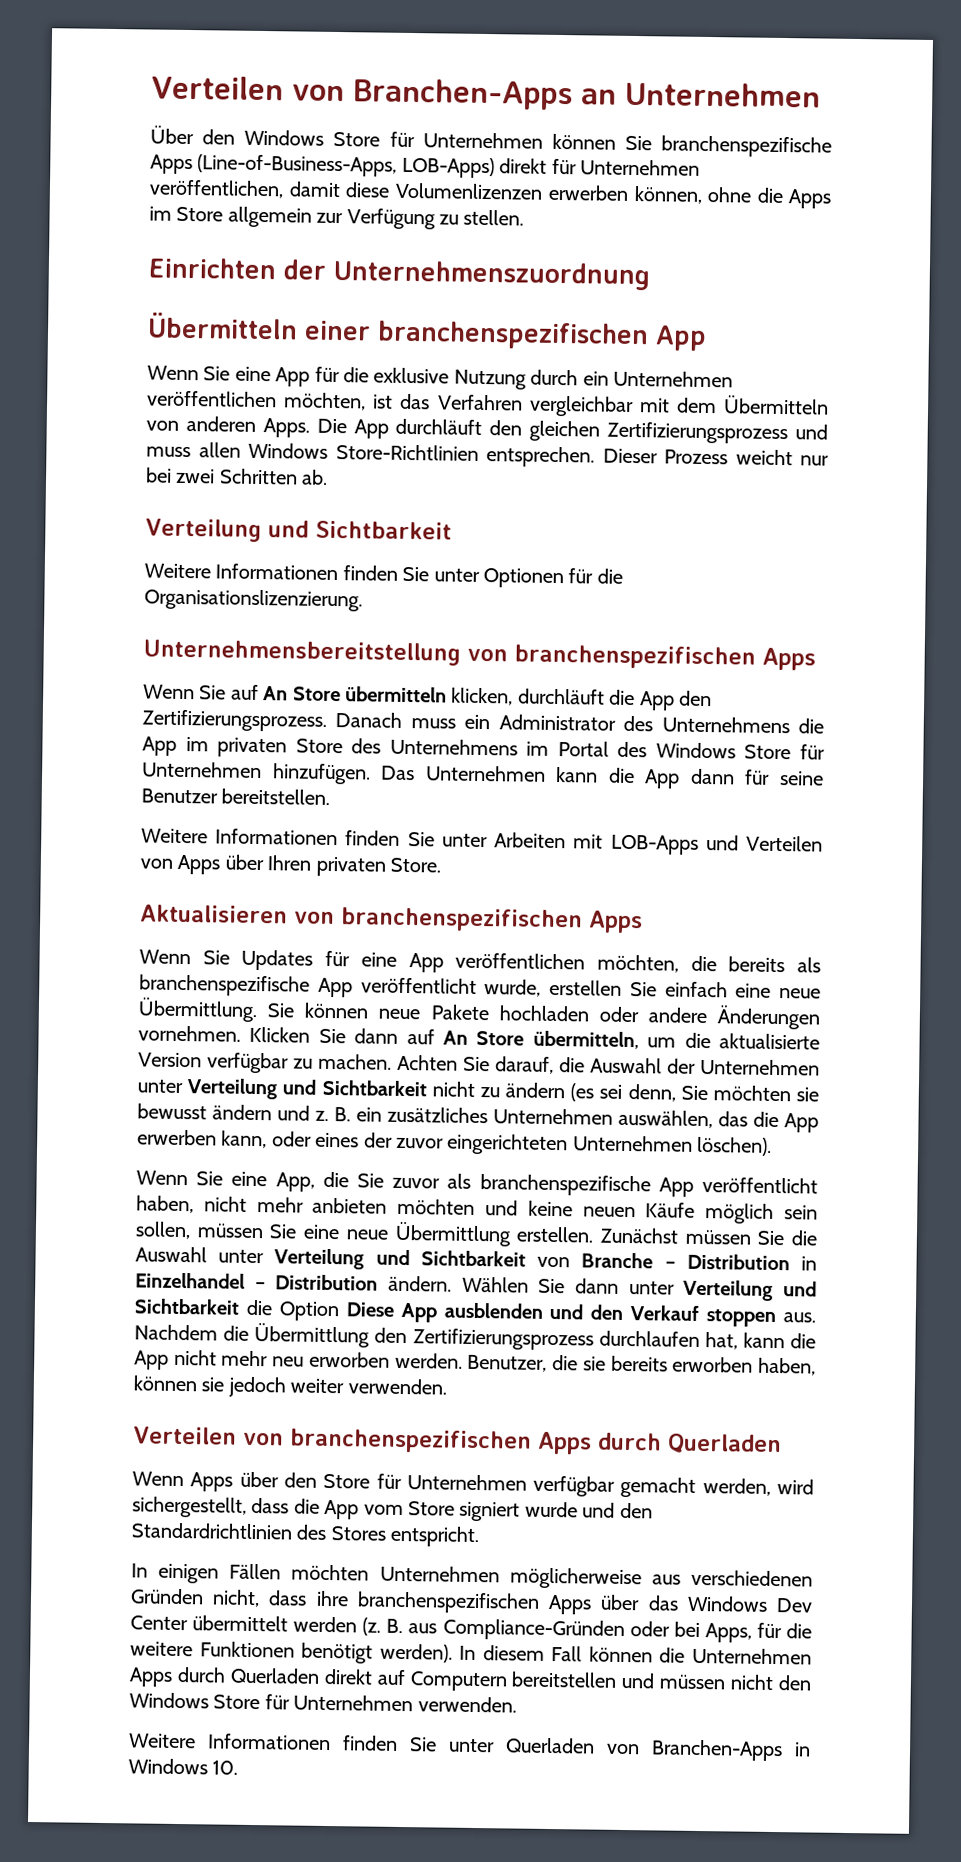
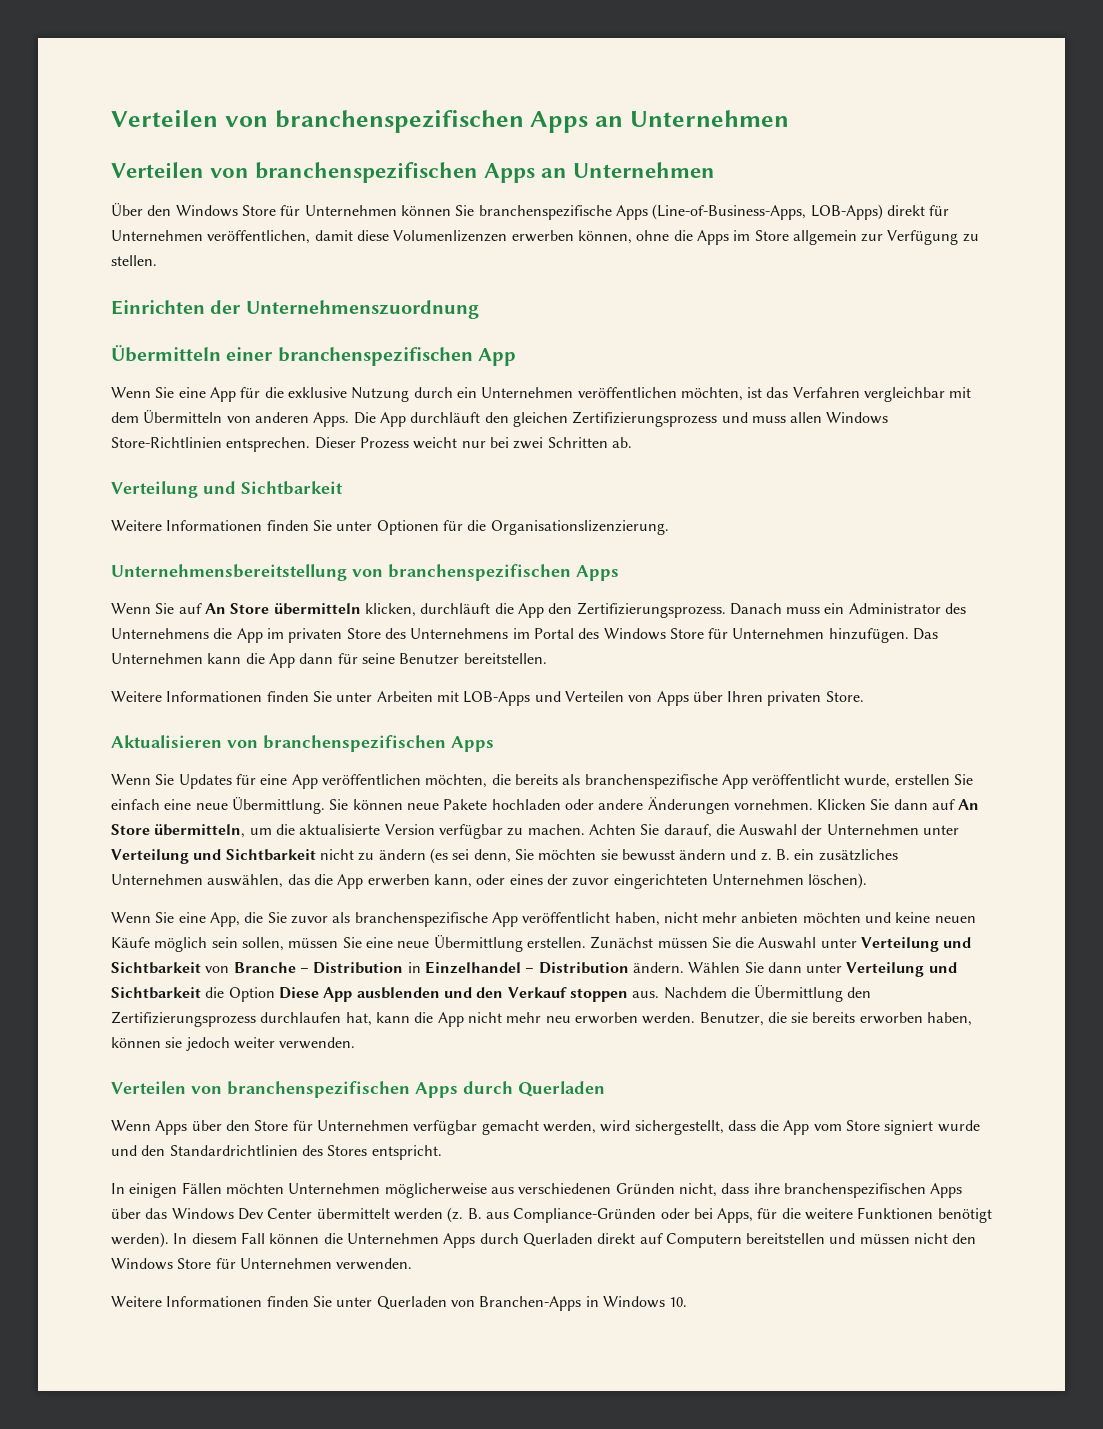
[151,75,573,111] Verteilen von Branchen-Apps -> [111,110,789,133] [111,162,536,183] Verteilen von branchenspezifischen Apps an Unternehmen // Verteilen von branchenspezifischen Apps

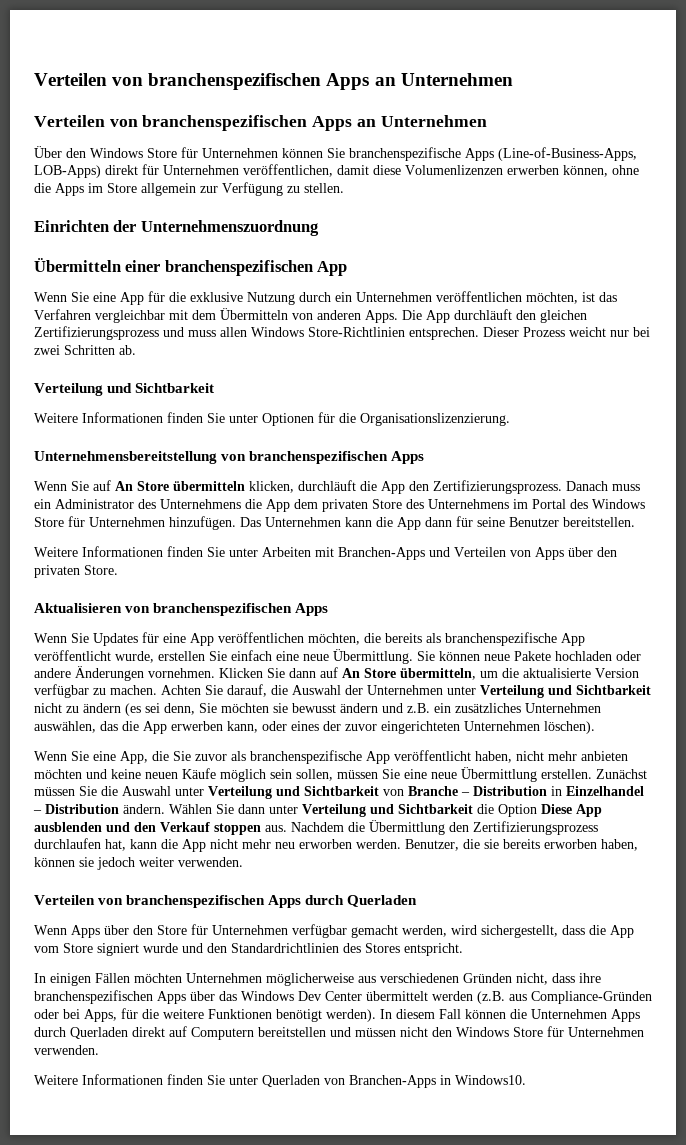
[266,628,284,639] im -> [294,499,318,509] dem
[463,691,531,706] LOB-Apps -> [338,547,425,560] Branchen-Apps
[727,691,764,702] Ihren -> [597,547,617,557] den
[760,849,791,861] z. B. -> [407,703,430,713] z.B.
[447,1207,482,1223] (z. B. -> [477,991,505,1004] (z.B.
[602,1296,688,1308] Windows 10. -> [455,1075,526,1085] Windows10.

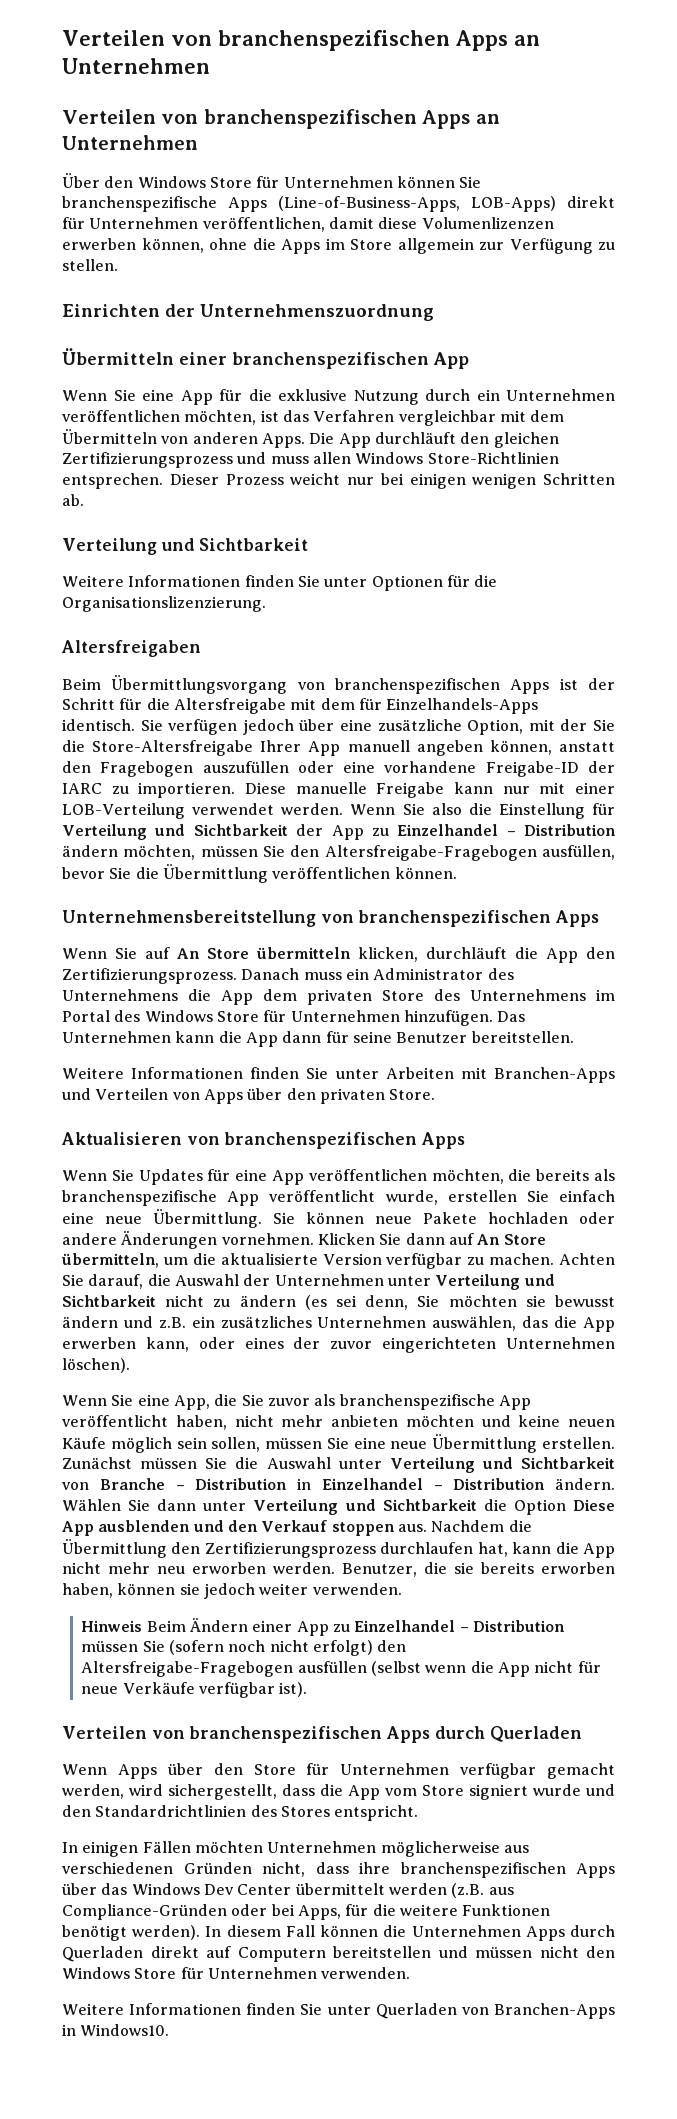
[34,345,60,355] zwei -> [409,473,537,489] einigen wenigen
(510, 419) none -> [61,640,201,657] [62,675,615,694] [62,698,539,714] [62,719,616,735] [62,740,616,756] [62,761,615,777] [62,782,615,798] [62,803,615,819] [62,824,616,840] [62,845,615,861] [62,864,457,883] // Altersfreigaben // Beim Übermittlungsvorgang von branchenspezifischen Apps ist der Schritt für die Altersfreigabe mit dem für Einzelhandels-Apps identisch. Sie verfügen jedoch über eine zusätzliche Option, mit der Sie die Store-Altersfreigabe Ihrer App manuell angeben können, anstatt den Fragebogen auszufüllen oder eine vorhandene Freigabe-ID der IARC zu importieren. Diese manuelle Freigabe kann nur mit einer LOB-Verteilung verwendet werden. Wenn Sie also die Einstellung für Verteilung und Sichtbarkeit der App zu Einzelhandel – Distribution ändern möchten, müssen Sie den Altersfreigabe-Fragebogen ausfüllen, bevor Sie die Übermittlung veröffentlichen können.
(243, 862) none -> [81,1617,565,1636] [81,1640,407,1656] [81,1661,601,1677] [81,1682,308,1698] // Hinweis Beim Ändern einer App zu Einzelhandel – Distribution müssen Sie (sofern noch nicht erfolgt) den Altersfreigabe-Fragebogen ausfüllen (selbst wenn die App nicht für neue Verkäufe verfügbar ist).

